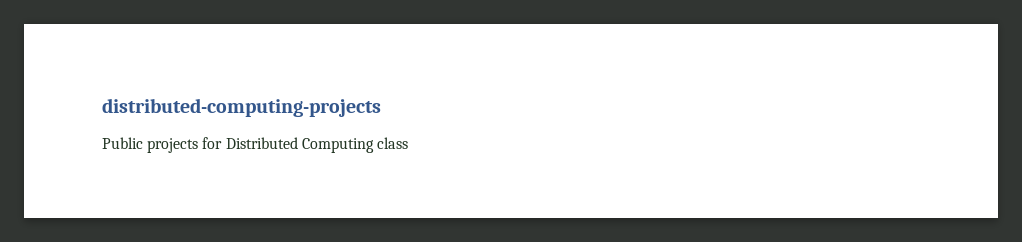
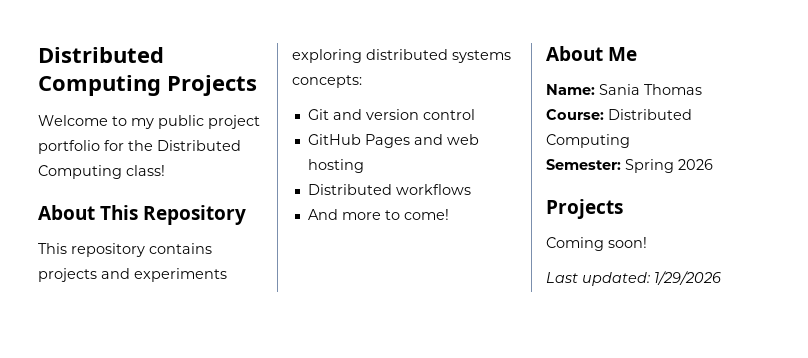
[102,98,381,117] [102,137,408,153] distributed-computing-projects // Public projects for Distributed Computing class -> [38,47,164,63] [38,75,257,96] [38,115,260,129] [38,140,241,154] [38,165,165,179] [38,205,247,225] [38,243,212,257] [38,268,227,282] [292,49,511,63] [292,75,362,88] [307,109,475,120] [307,134,479,148] [307,159,364,173] [307,184,471,195] [307,209,449,220] [546,46,638,61] [546,84,702,95] [546,109,692,120] [546,134,630,148] [546,159,713,173] [546,199,623,219] [546,237,647,251] [546,271,721,286] Distributed Computing Projects // Welcome to my public project portfolio for the Distributed Computing class! // About This Repository // This repository contains projects and experiments exploring distributed systems concepts: // Git and version control // GitHub Pages and web hosting // Distributed workflows // And more to come! // About Me // Name: Sania Thomas // Course: Distributed Computing // Semester: Spring 2026 // Projects // Coming soon! // Last updated: 1/29/2026

